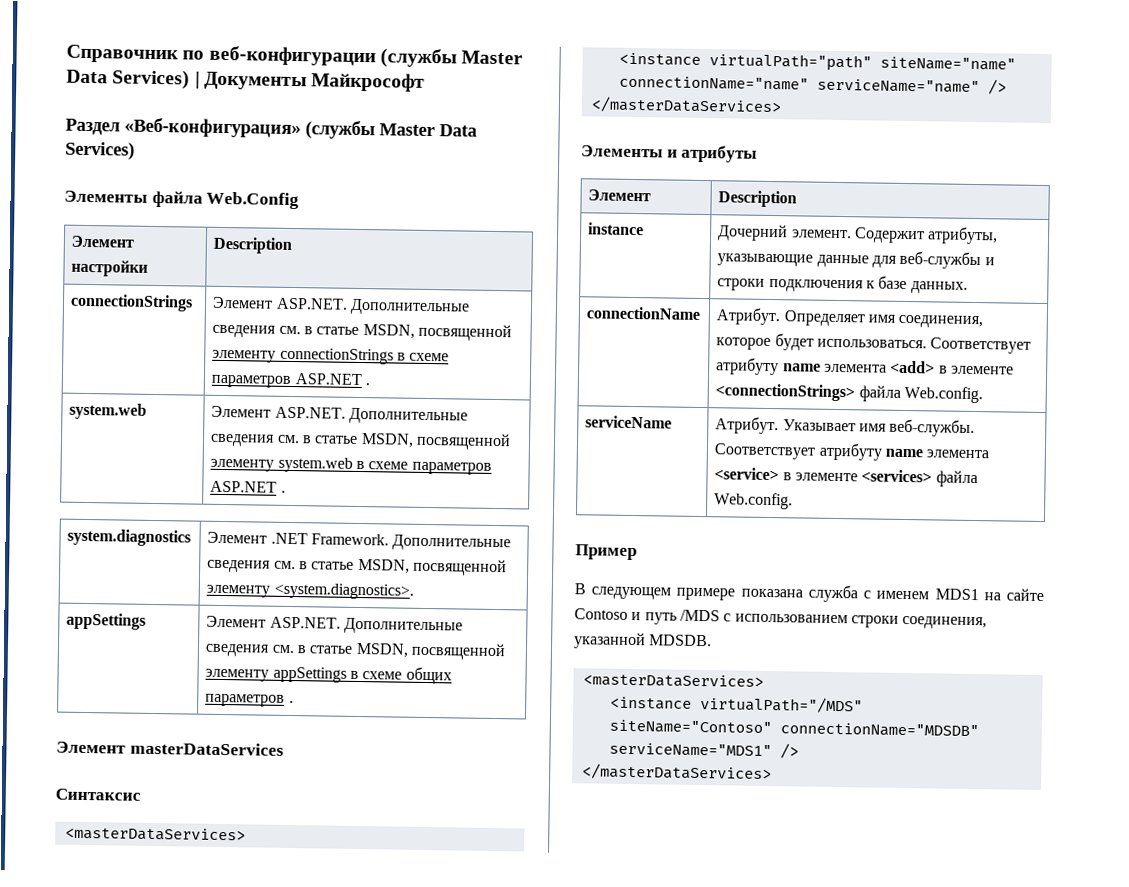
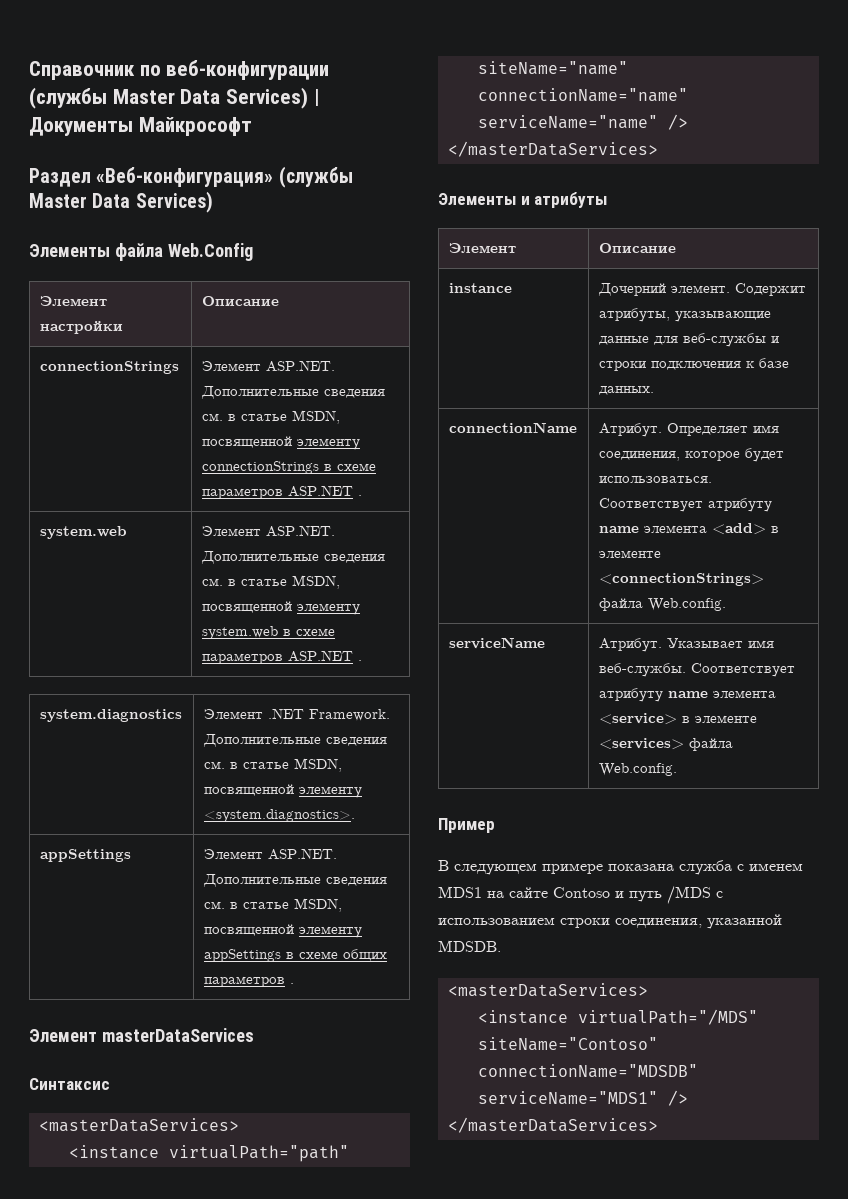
[213,236,293,254] Description -> [201,296,279,306] Описание
[718,190,798,208] Description -> [598,243,676,253] Описание

